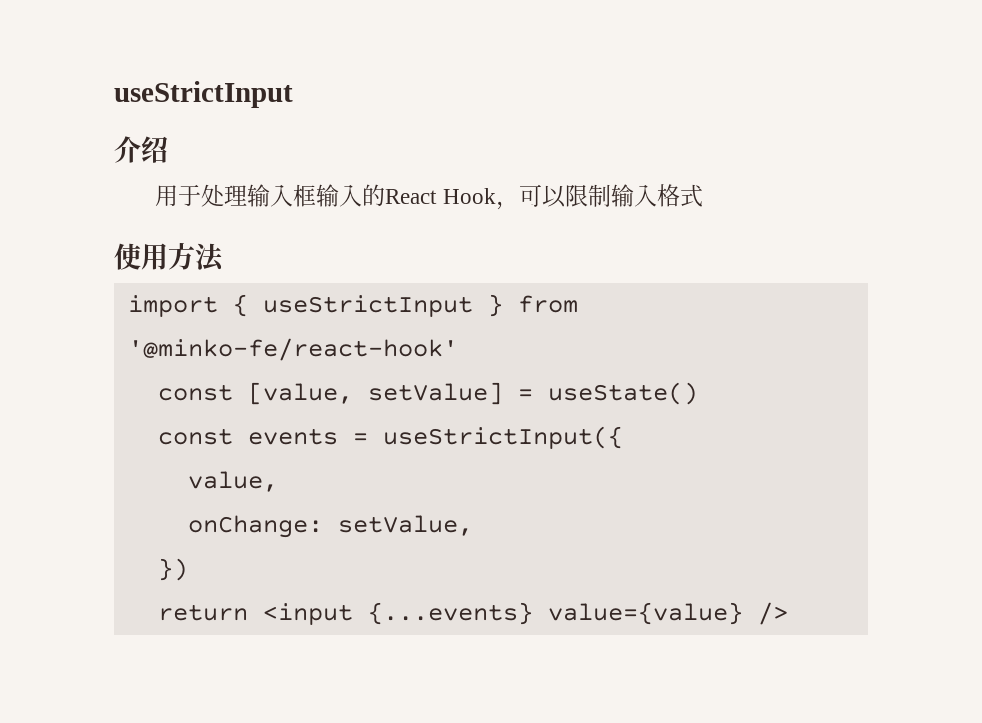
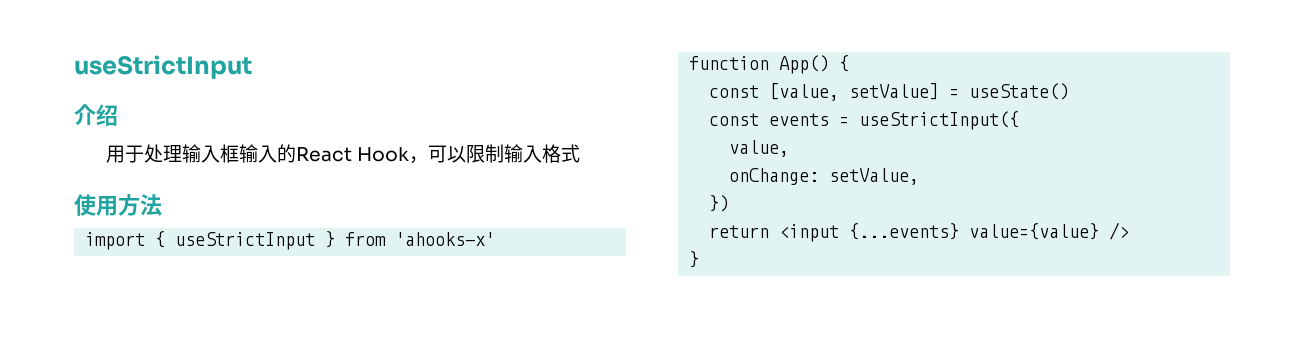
[127,338,458,361] '@minko-fe/react-hook' -> [395,232,496,246] [689,55,850,74] 'ahooks-x' // function App() {
(788, 613) none -> [689,251,700,268] // }

